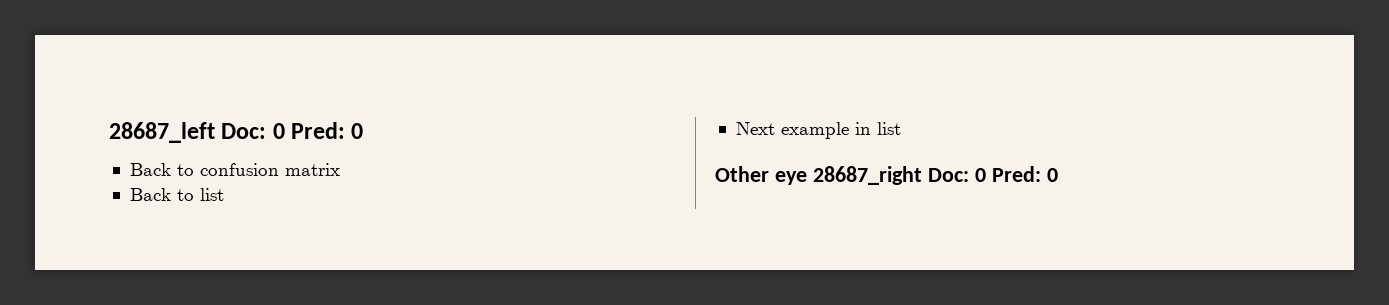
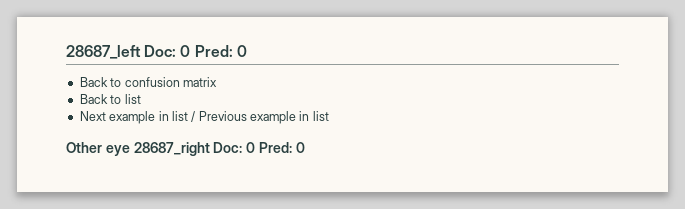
(901, 128) none -> [191,111,329,124] / Previous example in list

